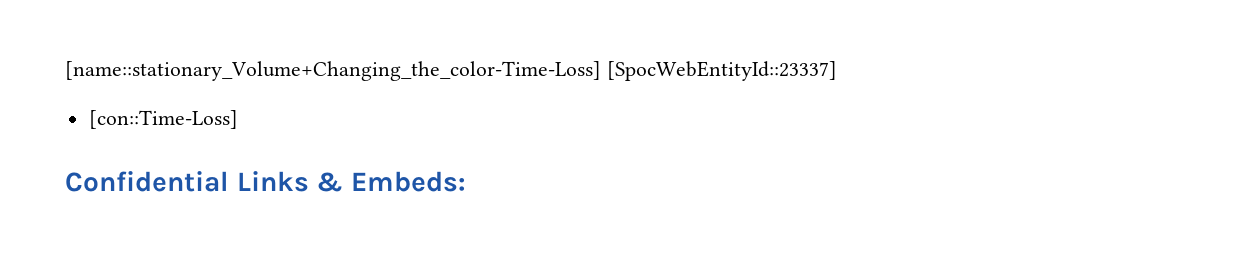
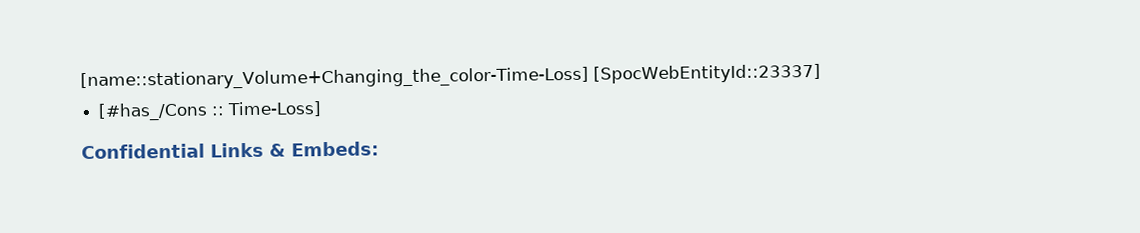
[88,110,238,129] [con::Time-Loss] -> [98,101,322,121] [#has_/Cons :: Time-Loss]

